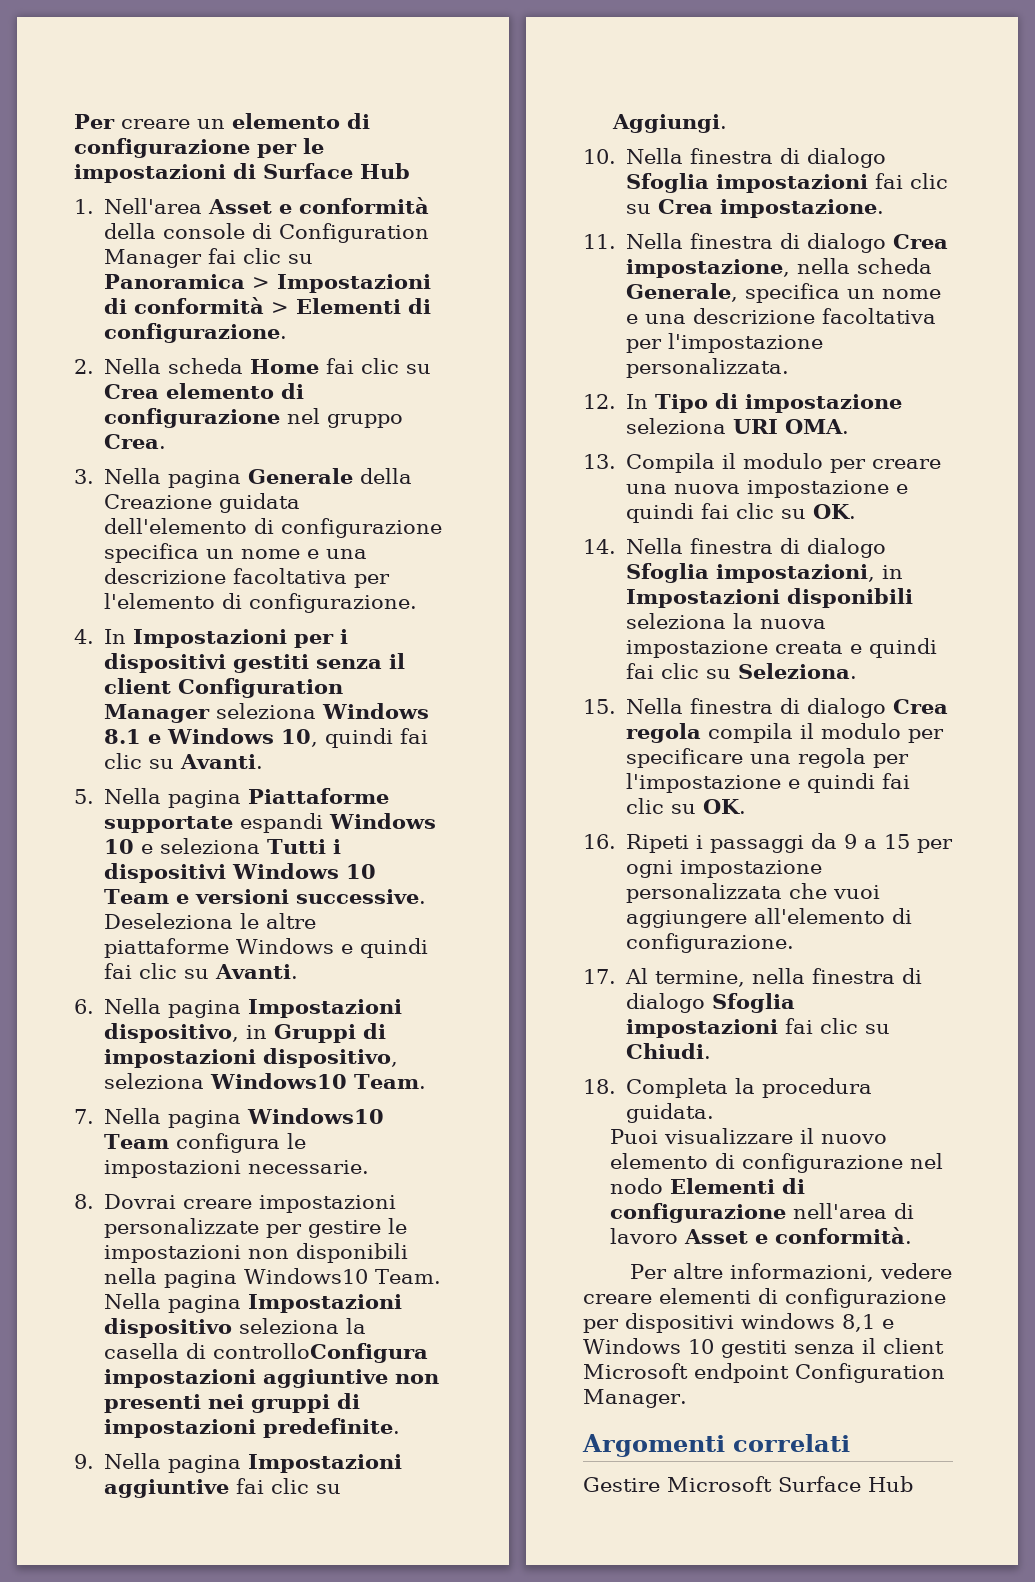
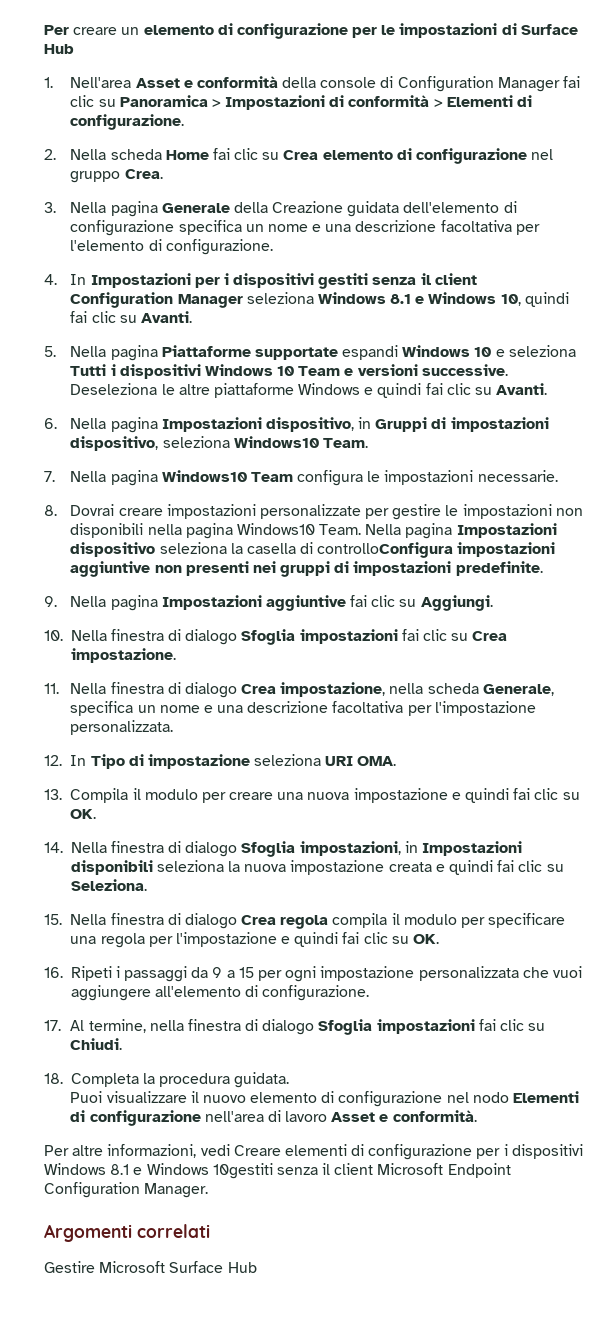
[880,1263,953,1279] [583,1294,652,1304] vedere creare -> [200,1144,281,1156] vedi Creare
[625,1313,894,1333] [583,1338,787,1358] dispositivi windows 8,1 e Windows 10 gestiti -> [503,1144,583,1159] [44,1163,273,1179] i dispositivi Windows 8.1 e Windows 10gestiti
[694,1363,789,1383] endpoint -> [447,1163,511,1178] Endpoint

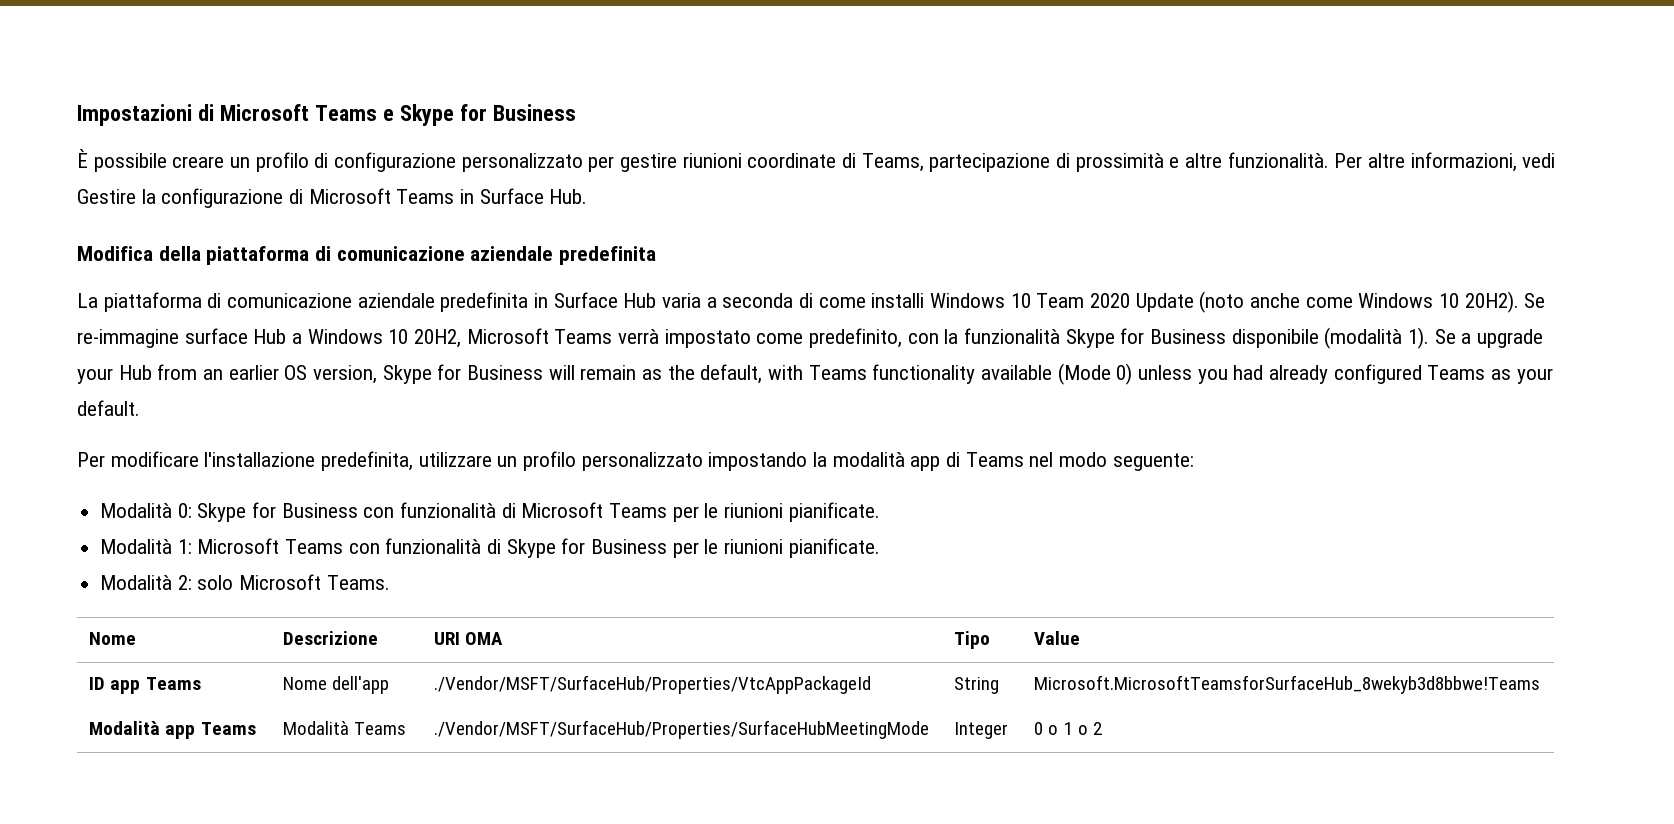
[44,25,69,35] Per -> [77,104,576,126] [77,149,167,172] Impostazioni di Microsoft Teams e Skype for Business // È possibile
[143,23,578,39] [44,44,74,54] [44,76,581,92] [70,95,533,110] [70,114,185,130] [44,148,554,164] [70,169,163,183] [44,201,517,217] [70,220,540,236] [70,239,273,255] [44,273,477,289] [70,292,569,308] [70,311,192,323] [44,345,576,361] [70,364,508,379] [70,383,548,398] [44,417,549,433] [70,436,368,451] [44,470,558,486] [44,504,583,520] [70,523,557,539] [70,542,556,558] [70,561,543,577] [44,595,493,611] [44,629,508,645] [70,648,176,663] [44,682,554,698] [70,701,536,716] [70,720,174,735] [44,754,397,769] [44,788,580,803] [70,809,97,819] [44,841,523,857] [70,860,564,875] [70,879,147,891] [44,913,566,929] [70,932,440,948] [44,966,582,982] [70,985,370,1001] [44,1019,546,1035] [70,1038,123,1050] [44,1072,290,1088] [70,1091,580,1107] [70,1110,477,1126] [44,1144,583,1160] [44,1163,511,1179] [44,1182,209,1198] [44,1224,210,1242] [44,1261,257,1273] elemento di configurazione per le impostazioni di Surface Hub // 1. Nell'area Asset e conformità della console di Configuration Manager fai clic su Panoramica > Impostazioni di conformità > Elementi di configurazione. // 2. Nella scheda Home fai clic su Crea elemento di configurazione nel gruppo Crea. // 3. Nella pagina Generale della Creazione guidata dell'elemento di configurazione specifica un nome e una descrizione facoltativa per l'elemento di configurazione. // 4. In Impostazioni per i dispositivi gestiti senza il client Configuration Manager seleziona Windows 8.1 e Windows 10, quindi fai clic su Avanti. // 5. Nella pagina Piattaforme supportate espandi Windows 10 e seleziona Tutti i dispositivi Windows 10 Team e versioni successive. Deseleziona le altre piattaforme Windows e quindi fai clic su Avanti. // 6. Nella pagina Impostazioni dispositivo, in Gruppi di impostazioni dispositivo, seleziona Windows10 Team. // 7. Nella pagina Windows10 Team configura le impostazioni necessarie. // 8. Dovrai creare impostazioni personalizzate per gestire le impostazioni non disponibili nella pagina Windows10 Team. Nella pagina Impostazioni dispositivo seleziona la casella di controlloConfigura impostazioni aggiuntive non presenti nei gruppi di impostazioni predefinite. // 9. Nella pagina Impostazioni aggiuntive fai clic su Aggiungi. // 10. Nella finestra di dialogo Sfoglia impostazioni fai clic su Crea impostazione. // 11. Nella finestra di dialogo Crea impostazione, nella scheda Generale, specifica un nome e una descrizione facoltativa per l'impostazione personalizzata. // 12. In Tipo di impostazione seleziona URI OMA. // 13. Compila il modulo per creare una nuova impostazione e quindi fai clic su OK. // 14. Nella finestra di dialogo Sfoglia impostazioni, in Impostazioni disponibili seleziona la nuova impostazione creata e quindi fai clic su Seleziona. // 15. Nella finestra di dialogo Crea regola compila il modulo per specificare una regola per l'impostazione e quindi fai clic su OK. // 16. Ripeti i passaggi da 9 a 15 per ogni impostazione personalizzata che vuoi aggiungere all'elemento di configurazione. // 17. Al termine, nella finestra di dialogo Sfoglia impostazioni fai clic su Chiudi. // 18. Completa la procedura guidata. // Puoi visualizzare il nuovo elemento di configurazione nel nodo Elementi di configurazione nell'area di lavoro Asset e conformità. // Per altre informazioni, vedi Creare elementi di configurazione per i dispositivi Windows 8.1 e Windows 10gestiti senza il client Microsoft Endpoint Configuration Manager. // Argomenti correlati // Gestire Microsoft Surface Hub -> [255,152,1556,172] [77,188,588,208] [77,246,657,265] [77,291,1546,313] [77,327,1544,349] [77,363,1553,385] [77,400,140,416] [77,451,1194,471] [100,502,880,522] [100,538,880,558] [100,574,390,590] [89,632,137,645] [283,631,379,645] [434,632,504,645] [954,631,991,649] [1034,631,1081,645] [89,677,201,694] [283,676,390,694] [434,675,872,694] [954,677,1000,694] [1034,675,1541,694] [89,721,256,739] [283,721,407,735] [434,720,930,739] [954,722,1009,739] [1034,722,1102,735] profilo di configurazione personalizzato per gestire riunioni coordinate di Teams, partecipazione di prossimità e altre funzionalità. Per altre informazioni, vedi Gestire la configurazione di Microsoft Teams in Surface Hub. // Modifica della piattaforma di comunicazione aziendale predefinita // La piattaforma di comunicazione aziendale predefinita in Surface Hub varia a seconda di come installi Windows 10 Team 2020 Update (noto anche come Windows 10 20H2). Se re-immagine surface Hub a Windows 10 20H2, Microsoft Teams verrà impostato come predefinito, con la funzionalità Skype for Business disponibile (modalità 1). Se a upgrade your Hub from an earlier OS version, Skype for Business will remain as the default, with Teams functionality available (Mode 0) unless you had already configured Teams as your default. // Per modificare l'installazione predefinita, utilizzare un profilo personalizzato impostando la modalità app di Teams nel modo seguente: // Modalità 0: Skype for Business con funzionalità di Microsoft Teams per le riunioni pianificate. // Modalità 1: Microsoft Teams con funzionalità di Skype for Business per le riunioni pianificate. // Modalità 2: solo Microsoft Teams. // Nome | Descrizione | URI OMA | Tipo | Value // ID app Teams | Nome dell'app | ./Vendor/MSFT/SurfaceHub/Properties/VtcAppPackageId | String | Microsoft.MicrosoftTeamsforSurfaceHub_8wekyb3d8bbwe!Teams // Modalità app Teams | Modalità Teams | ./Vendor/MSFT/SurfaceHub/Properties/SurfaceHubMeetingMode | Integer | 0 o 1 o 2

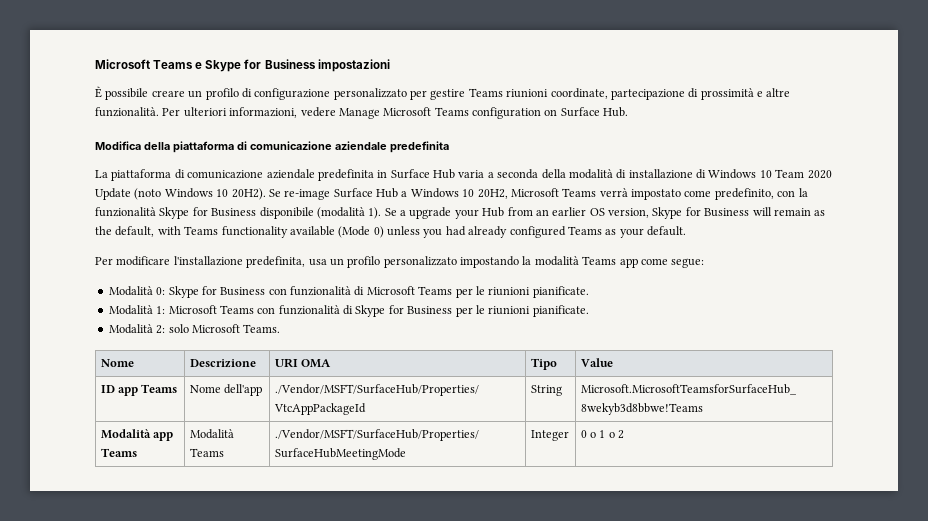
[77,104,214,126] Impostazioni di -> (95, 64) none
(576, 112) none -> [317,59,390,72] impostazioni
[682,153,924,172] riunioni coordinate di Teams, -> [468,88,608,99] Teams riunioni coordinate,
[1368,152,1556,172] [77,188,475,208] altre informazioni, vedi Gestire la configurazione di Microsoft Teams in -> [183,107,558,119] ulteriori informazioni, vedere Manage Microsoft Teams configuration on
[799,293,925,308] di come installi -> [541,169,706,179] della modalità di installazione di
[1250,293,1353,308] anche come -> (162, 194) none
[77,328,248,348] re-immagine surface -> [284,188,373,200] re-image Surface
[418,452,492,467] utilizzare -> [308,259,327,266] usa
[910,452,1194,471] app di Teams nel modo seguente: -> [582,256,705,268] Teams app come segue:

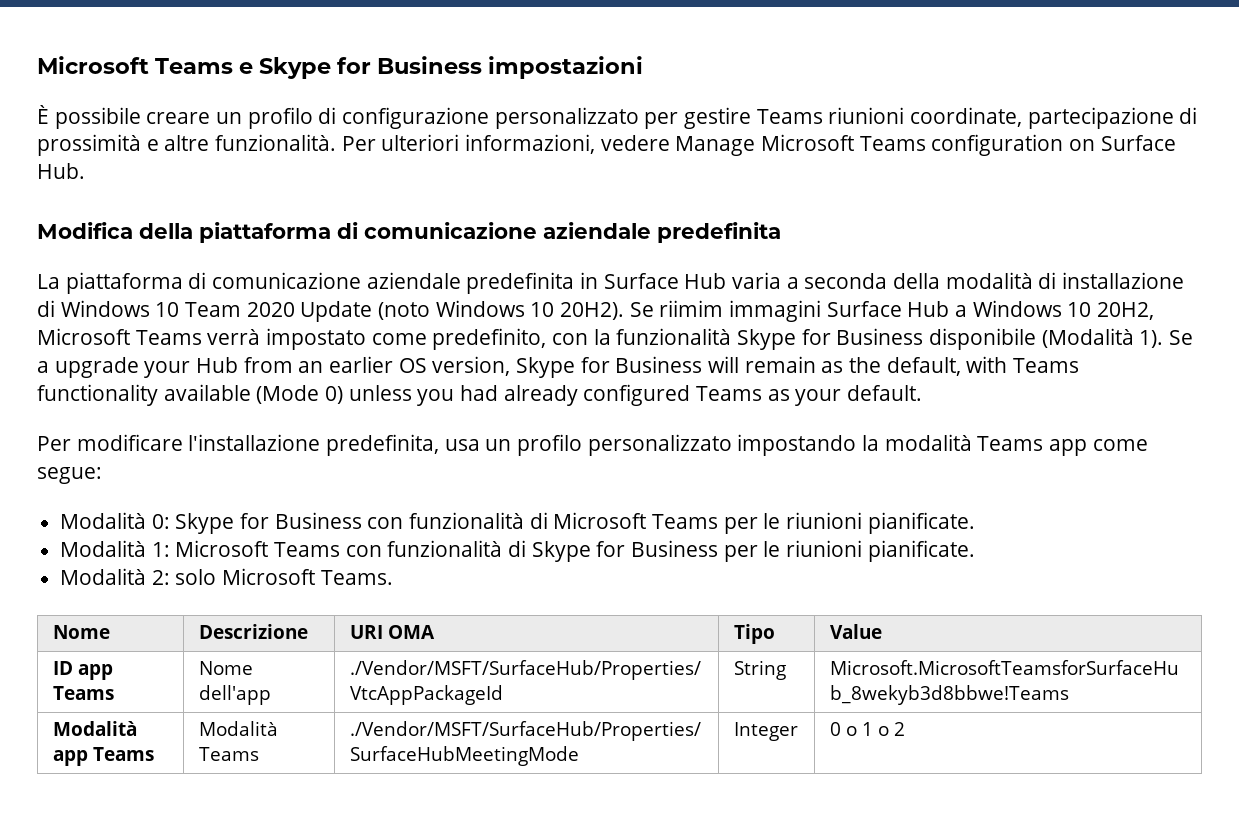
[284,189,331,200] re-image -> [659,300,822,322] riimim immagini
[316,207,365,219] (modalità -> [1041,328,1134,348] (Modalità

